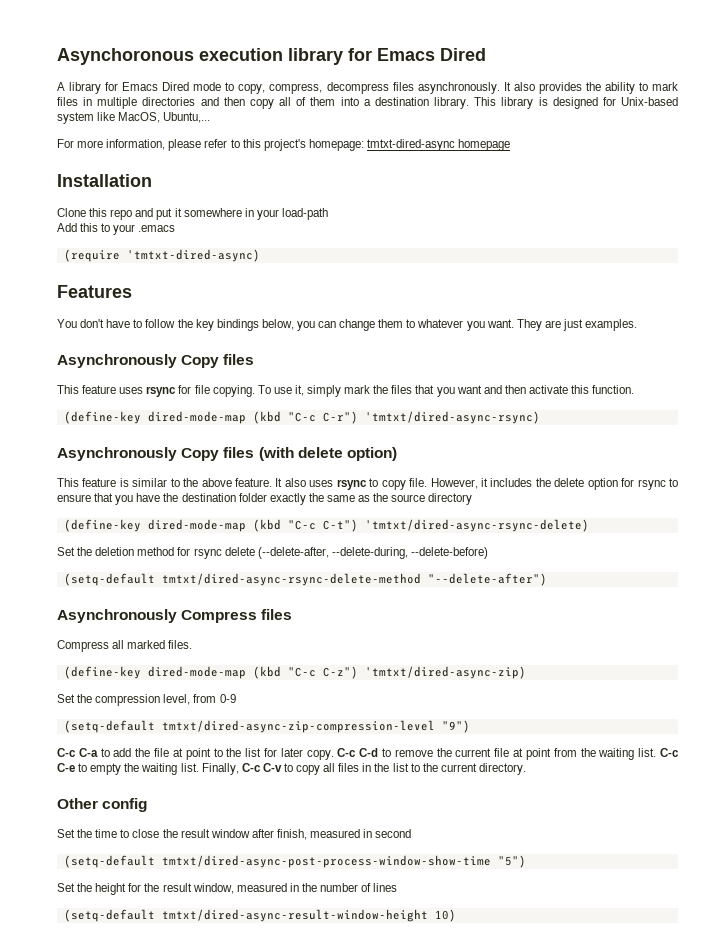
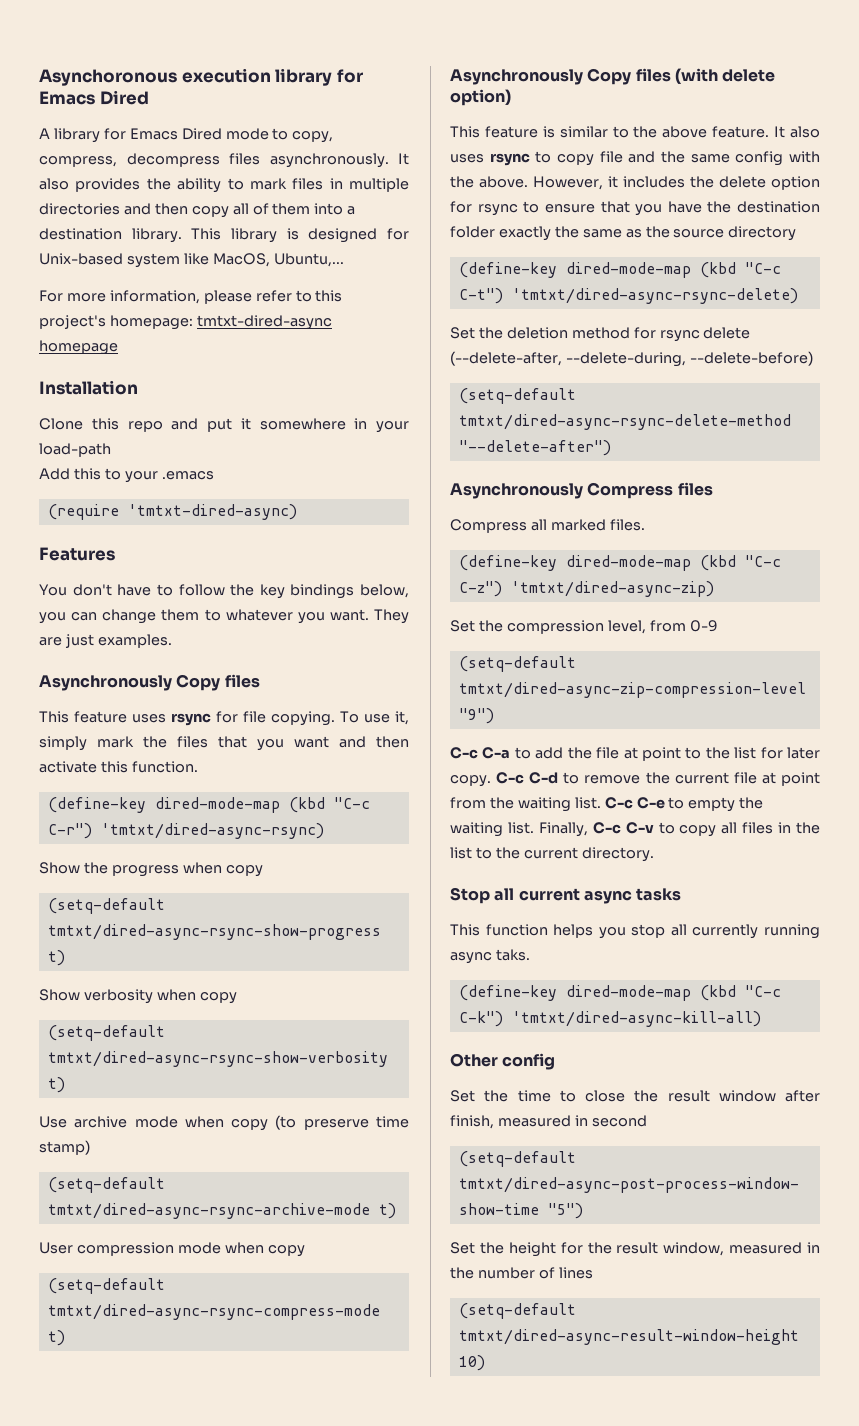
(540, 417) none -> [39,862,263,877] [47,898,165,914] [47,924,381,940] [47,950,65,966] [39,989,237,1004] [47,1025,165,1041] [47,1051,388,1067] [47,1077,65,1093] [39,1115,409,1131] [39,1140,90,1155] [47,1177,165,1193] [47,1203,396,1219] [39,1242,305,1257] [47,1278,165,1294] [47,1304,380,1320] [47,1330,65,1346] // Show the progress when copy // (setq-default tmtxt/dired-async-rsync-show-progress t) // Show verbosity when copy // (setq-default tmtxt/dired-async-rsync-show-verbosity t) // Use archive mode when copy (to preserve time stamp) // (setq-default tmtxt/dired-async-rsync-archive-mode t) // User compression mode when copy // (setq-default tmtxt/dired-async-rsync-compress-mode t)
[409,478,428,487] file. -> [599,151,820,166] [450,176,528,188] file and the same config with the above.
(526, 769) none -> [450,887,682,904] [450,924,820,939] [450,949,530,964] [458,985,781,1001] [458,1011,761,1027] // Stop all current async tasks // This function helps you stop all currently running async taks. // (define-key dired-mode-map (kbd "C-c C-k") 'tmtxt/dired-async-kill-all)

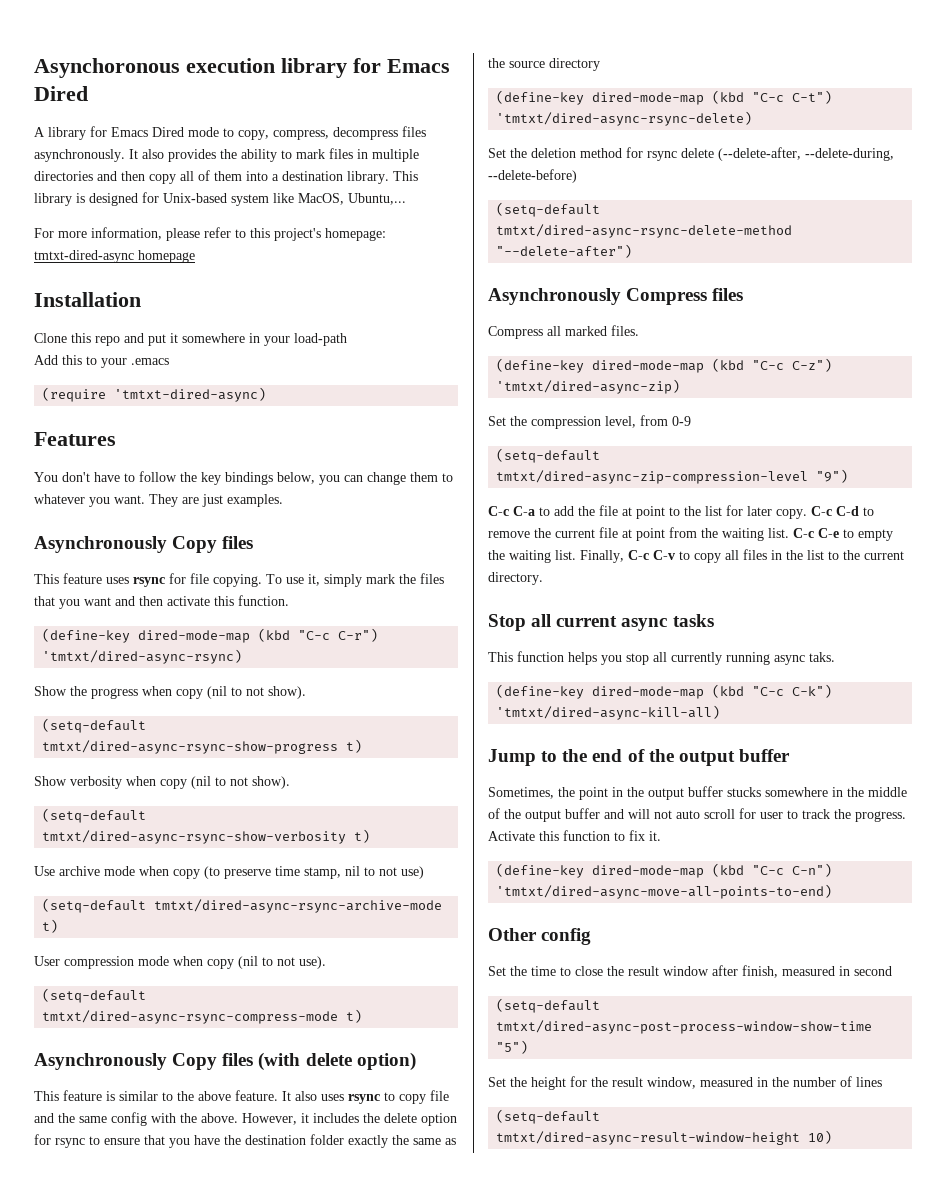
(263, 871) none -> [207,686,306,699] (nil to not show).
(237, 998) none -> [191,776,290,789] (nil to not show).
[39,1140,90,1155] stamp) -> [304,866,424,879] stamp, nil to not use)
(305, 1251) none -> [238,956,326,969] (nil to not use).
(761, 1019) none -> [488,749,790,766] [488,786,907,800] [488,808,906,822] [488,830,661,841] [496,863,833,878] [496,884,833,899] // Jump to the end of the output buffer // Sometimes, the point in the output buffer stucks somewhere in the middle of the output buffer and will not auto scroll for user to track the progress. Activate this function to fix it. // (define-key dired-mode-map (kbd "C-c C-n") 'tmtxt/dired-async-move-all-points-to-end)

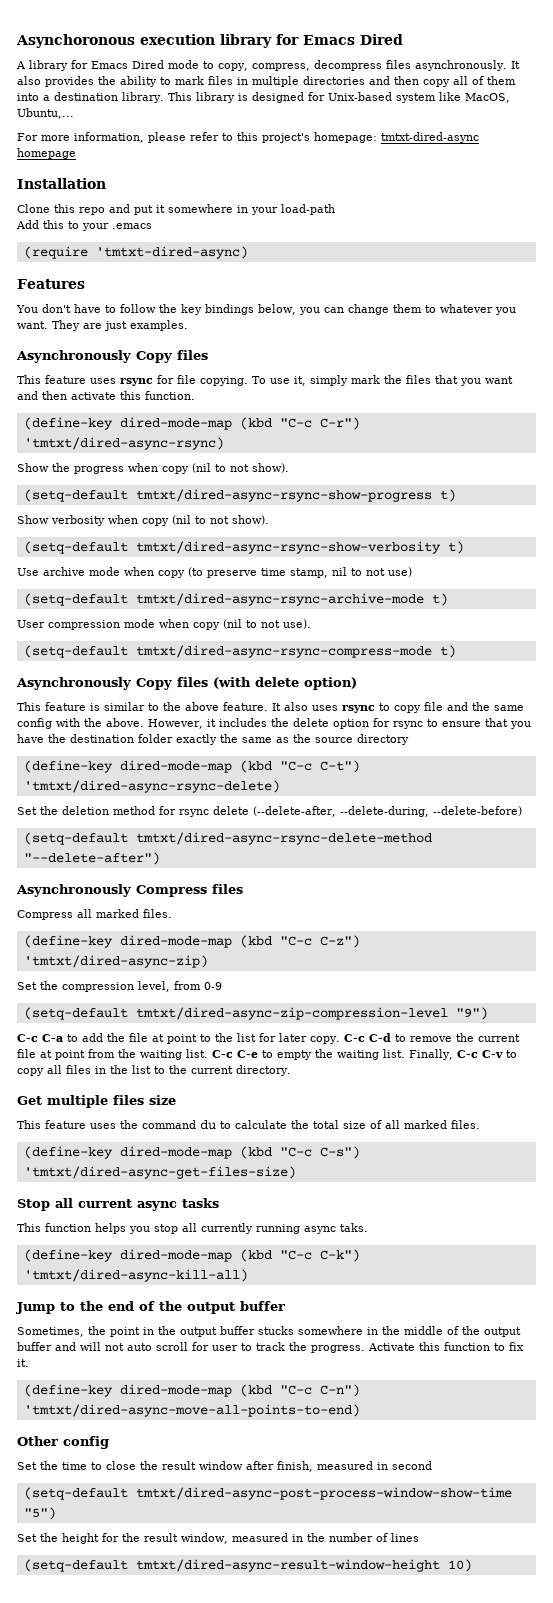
(543, 578) none -> [17,1095,176,1108] [17,1120,480,1130] [23,1146,360,1159] [23,1166,296,1179] // Get multiple files size // This feature uses the command du to calculate the total size of all marked files. // (define-key dired-mode-map (kbd "C-c C-s") 'tmtxt/dired-async-get-files-size)

